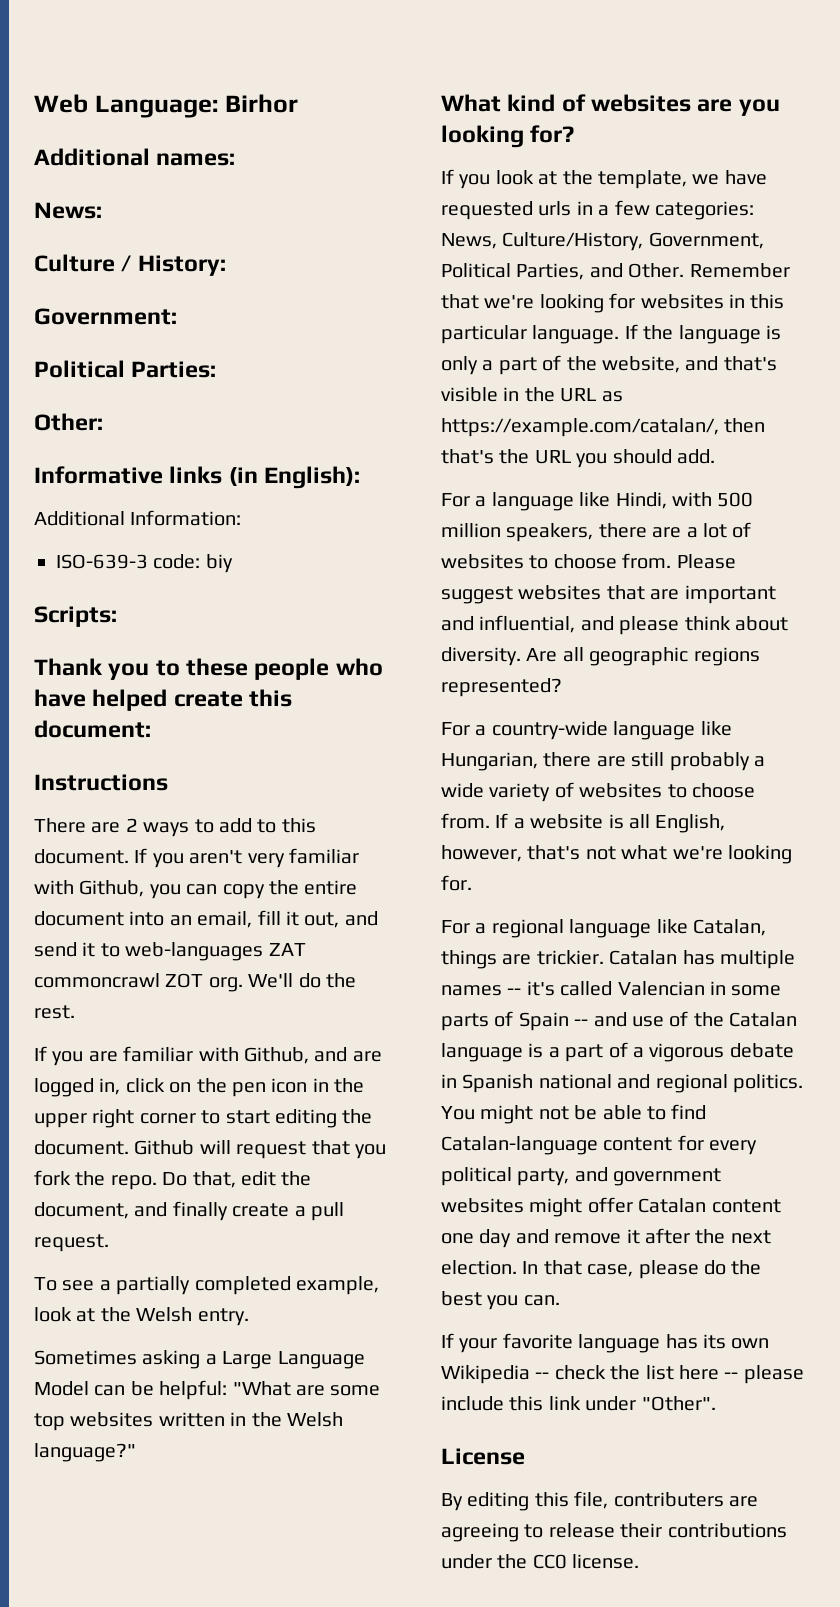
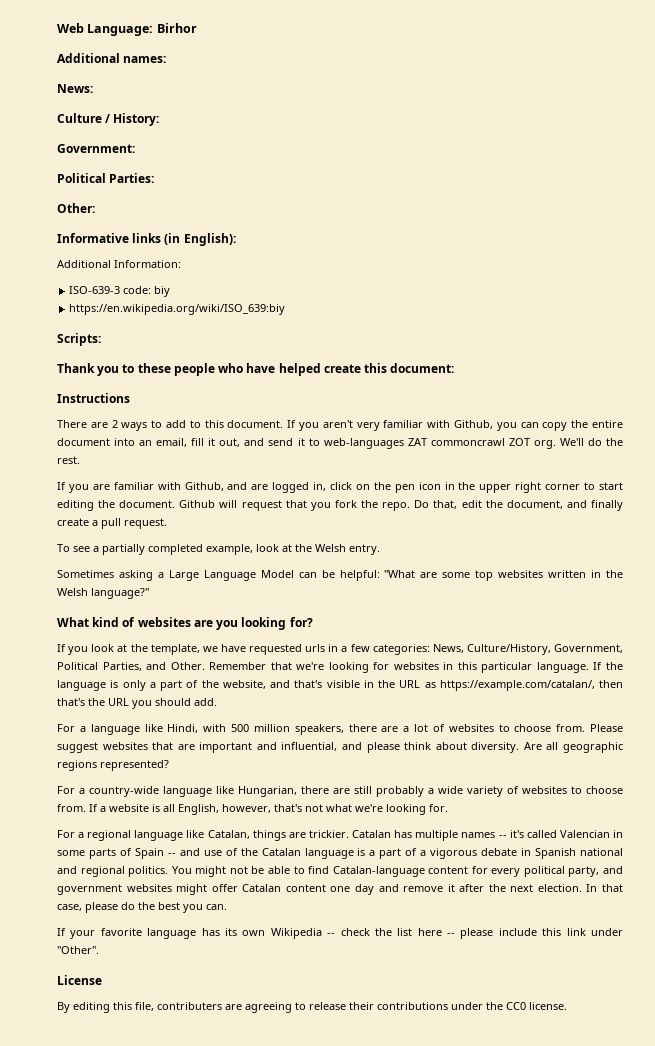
(233, 563) none -> [69,304,286,315] // https://en.wikipedia.org/wiki/ISO_639:biy

